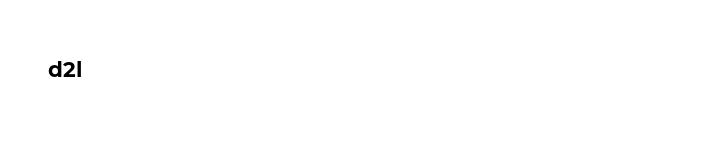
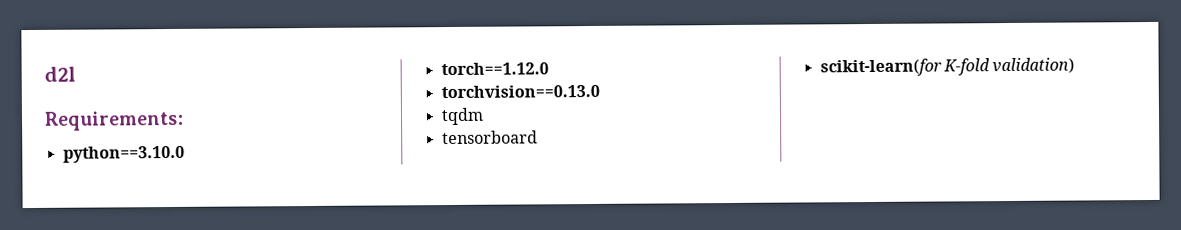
(82, 69) none -> [44,110,184,131] [62,145,185,163] [440,62,549,76] [440,84,600,99] [440,107,484,126] [441,130,538,145] [819,57,1076,77] // Requirements: // python==3.10.0 // torch==1.12.0 // torchvision==0.13.0 // tqdm // tensorboard // scikit-learn(for K-fold validation)

